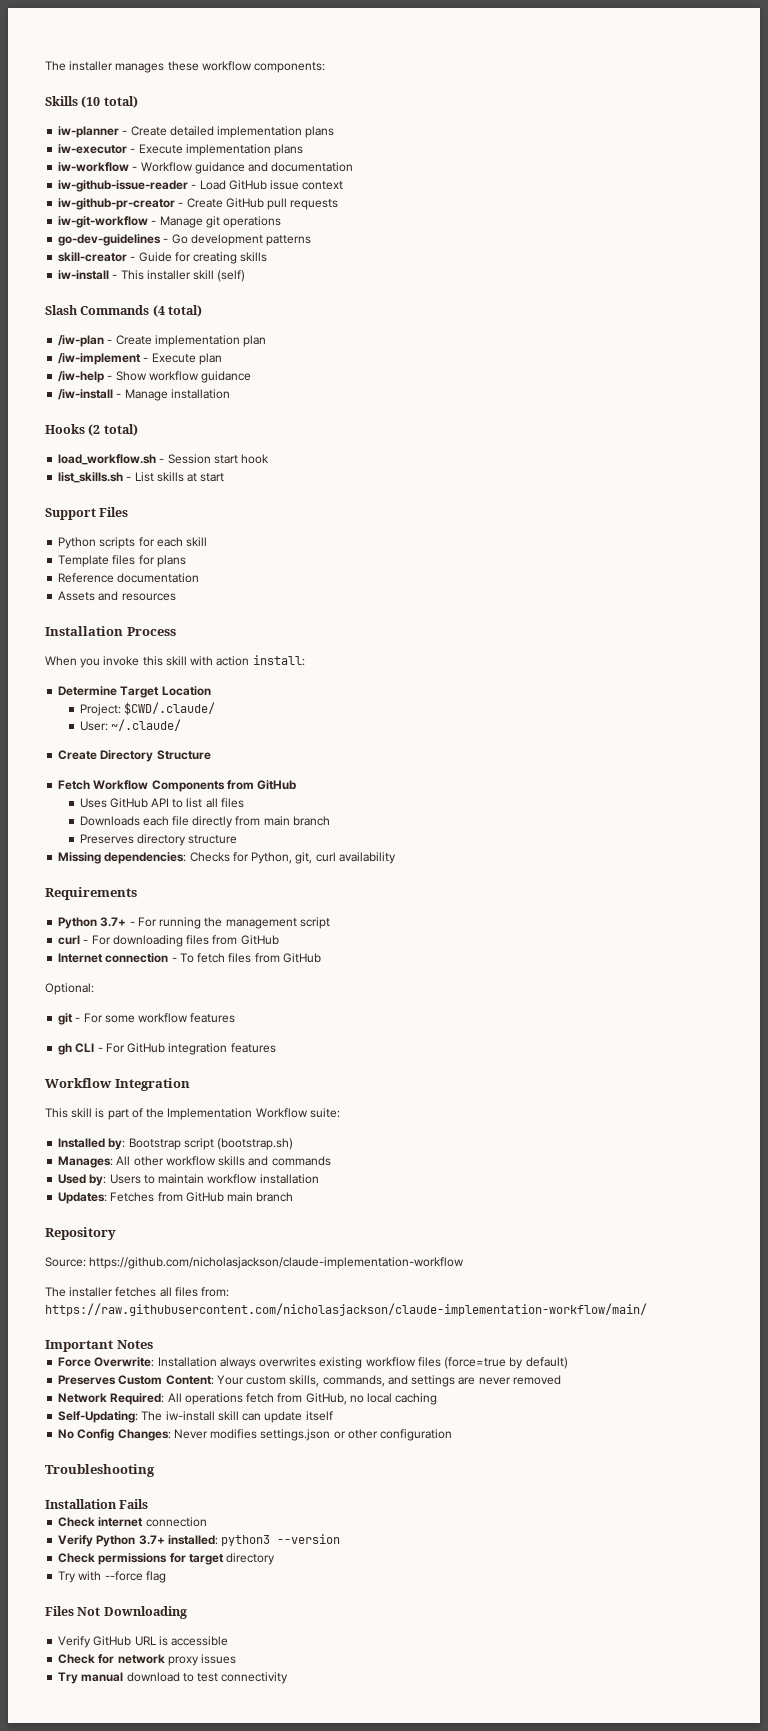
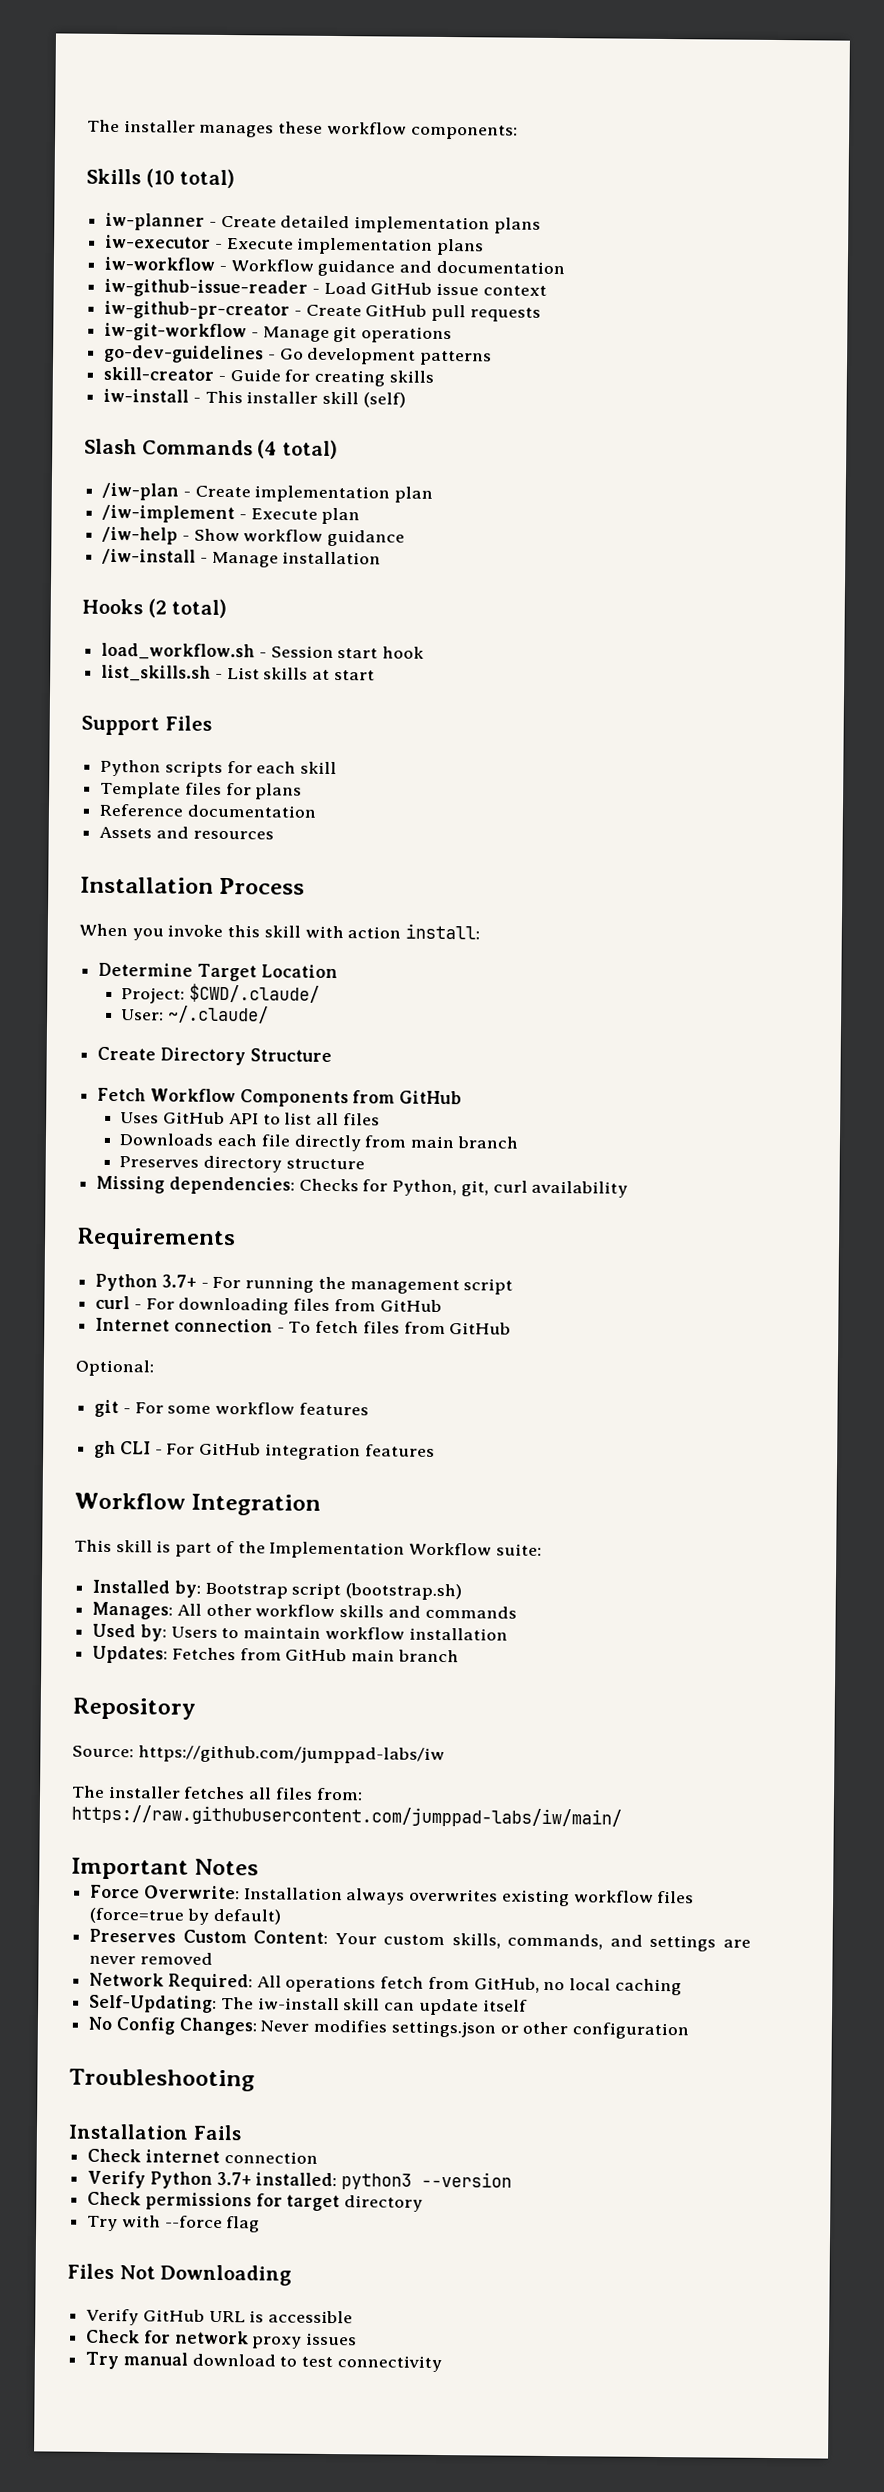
[89,1257,465,1269] https://github.com/nicholasjackson/claude-implementation-workflow -> [137,1745,445,1765] https://github.com/jumppad-labs/iw
[45,1303,647,1316] https://raw.githubusercontent.com/nicholasjackson/claude-implementation-workflow/main/ -> [71,1804,622,1828] https://raw.githubusercontent.com/jumppad-labs/iw/main/

